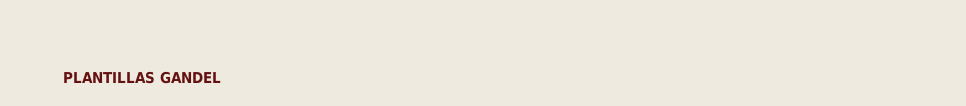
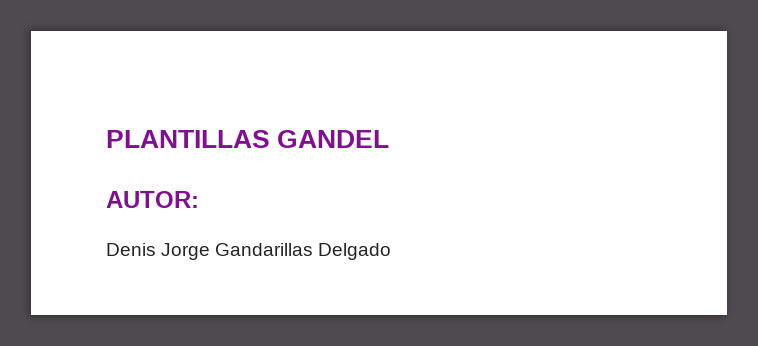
(221, 77) none -> [106,191,199,208] [106,243,392,260] // AUTOR: // Denis Jorge Gandarillas Delgado

